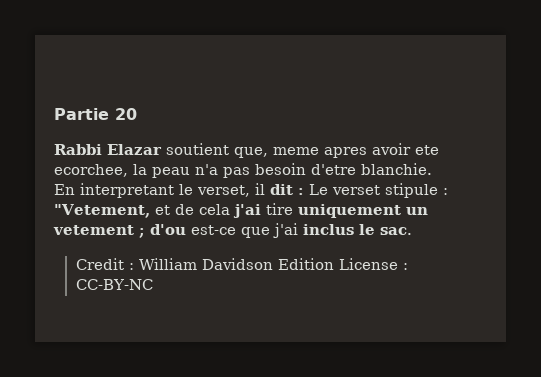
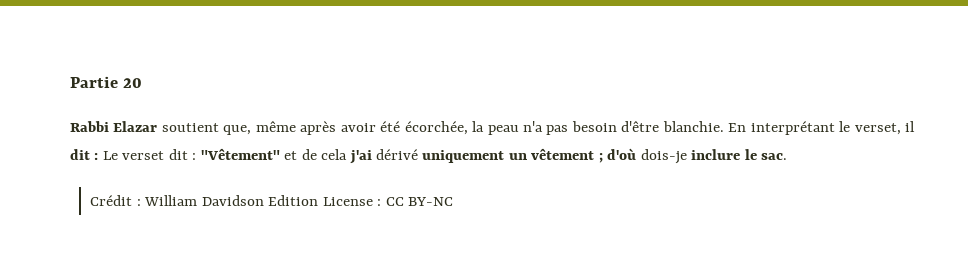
[273,143,439,158] [54,164,128,177] meme apres avoir ete ecorchee, -> [255,121,468,135] même après avoir été écorchée,
[311,164,356,175] d'etre -> [621,121,660,132] d'être
[80,183,174,198] interpretant -> [750,121,835,135] interprétant
[385,183,448,198] [54,204,150,218] stipule : "Vetement, -> [168,148,280,160] dit : "Vêtement"
[265,203,293,215] tire -> [376,149,419,160] dérivé
[53,223,354,238] vetement ; d'ou est-ce que j'ai inclus -> [531,148,741,164] vêtement ; d'où dois-je inclure
[75,258,124,270] Credit -> [90,195,133,206] Crédit
[75,279,153,290] CC-BY-NC -> [385,197,454,206] CC BY-NC

